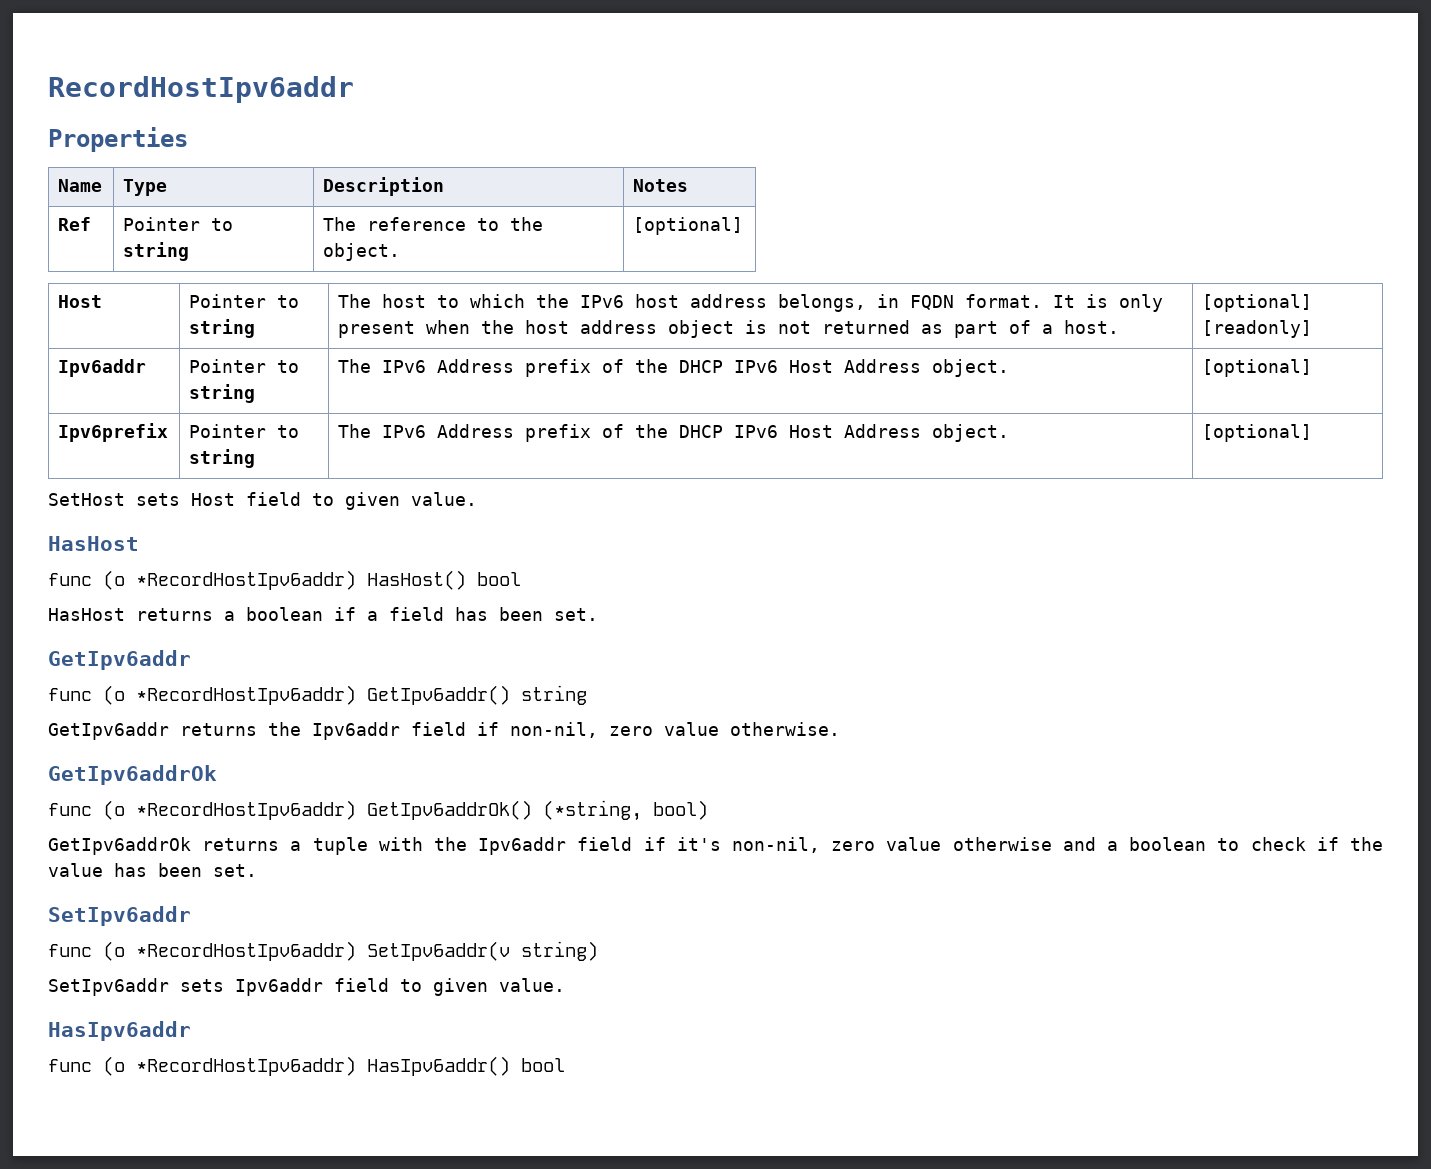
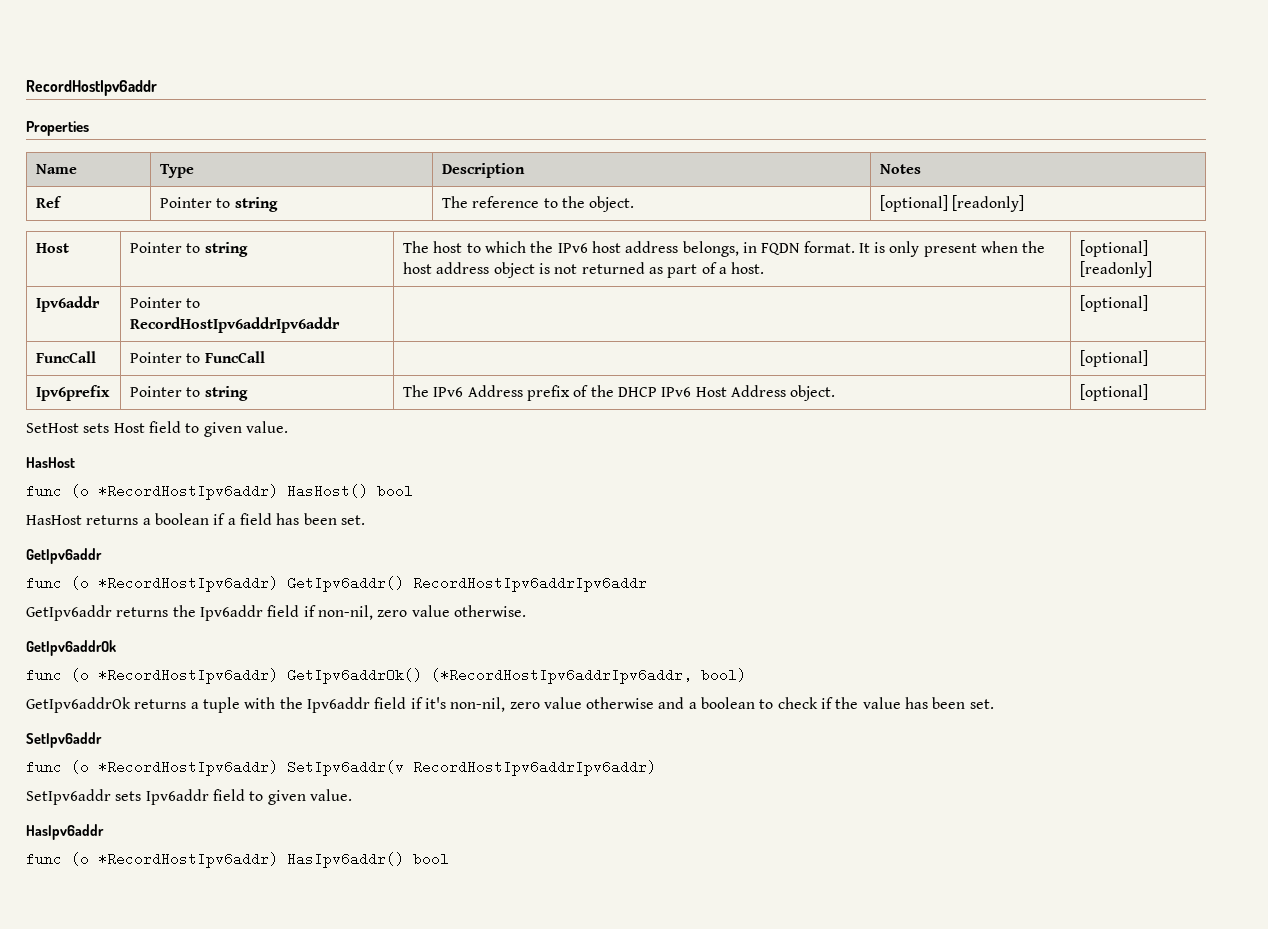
(744, 226) none -> [952,195,1025,212] [readonly]
[189,384,256,403] [338,359,1010,377] string | The IPv6 Address prefix of the DHCP IPv6 Host Address object. -> [130,317,341,333] [1080,295,1149,312] [36,351,97,363] [130,351,265,363] RecordHostIpv6addrIpv6addr | | [optional] // FuncCall | Pointer to FuncCall |
[521,685,587,705] string -> [413,576,647,592] RecordHostIpv6addrIpv6addr
[543,800,642,821] (*string, -> [431,668,692,684] (*RecordHostIpv6addrIpv6addr,
[521,941,598,961] string) -> [413,760,656,776] RecordHostIpv6addrIpv6addr)

